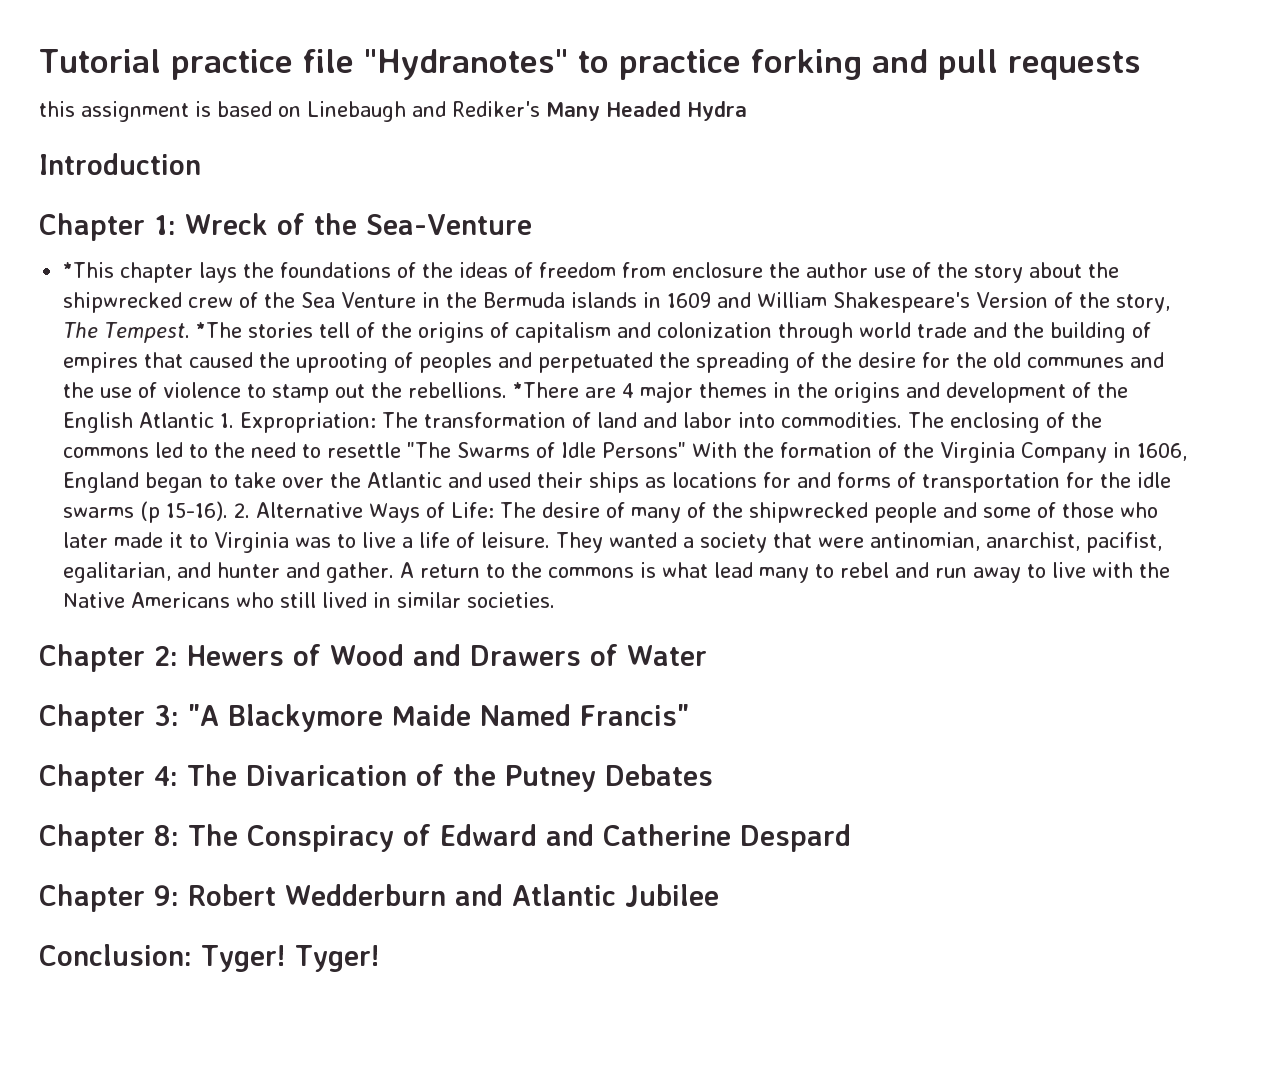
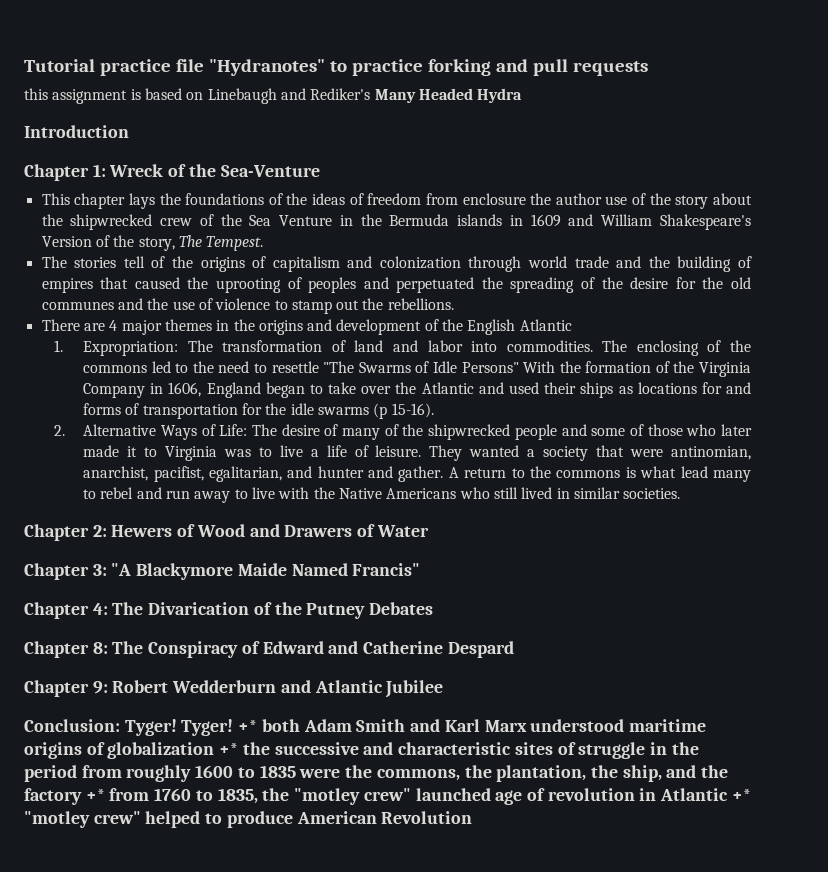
[63,262,115,278] *This -> [41,193,70,205] This
[196,322,243,338] *The -> [41,256,67,268] // The
[513,382,580,398] *There -> [41,319,80,331] // There
(215, 420) none -> (572, 325) //
(229, 511) none -> (434, 410) //
(380, 958) none -> [238,719,706,732] [24,742,699,759] [24,765,729,782] [24,788,751,805] [24,811,473,828] +* both Adam Smith and Karl Marx understood maritime origins of globalization +* the successive and characteristic sites of struggle in the period from roughly 1600 to 1835 were the commons, the plantation, the ship, and the factory +* from 1760 to 1835, the "motley crew" launched age of revolution in Atlantic +* "motley crew" helped to produce American Revolution

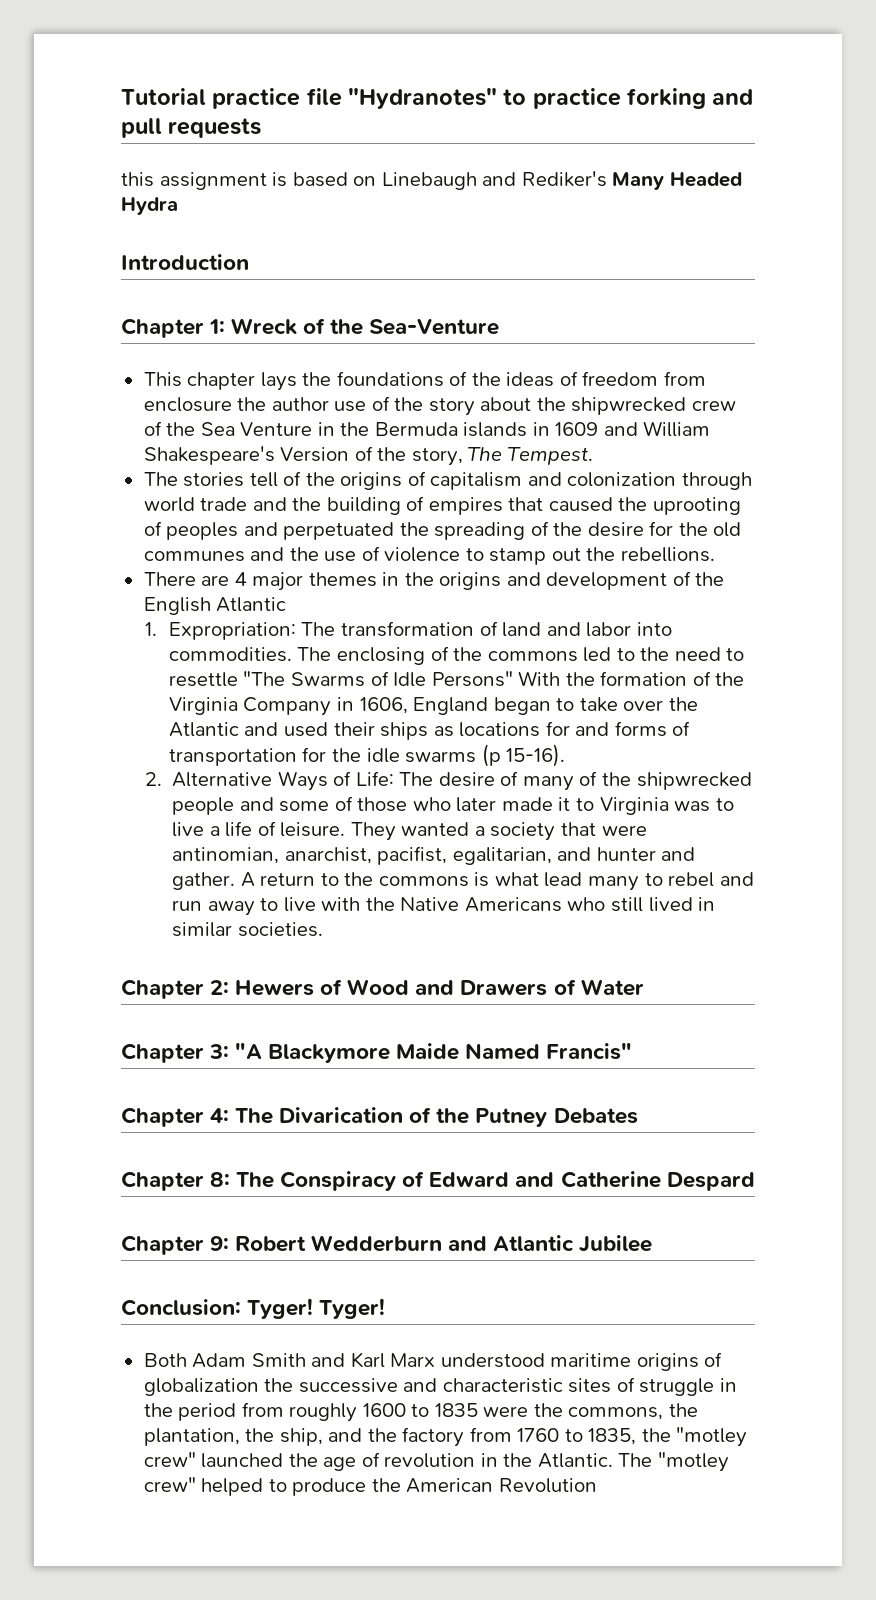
[238,719,300,732] +* both -> [143,1353,187,1367] // Both
[219,743,239,755] +* -> (259, 1387) none
[85,789,105,801] +* -> (465, 1437) none
(491, 794) none -> [288,1453,318,1467] the
[660,788,751,801] Atlantic +* -> [503,1453,653,1468] the Atlantic. The
(293, 819) none -> [371,1478,401,1492] the

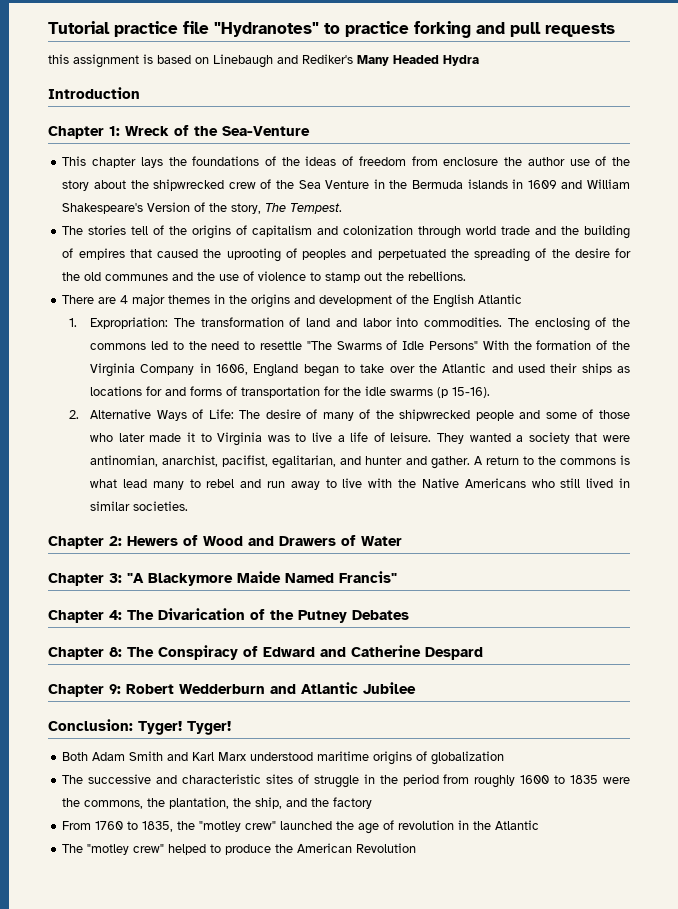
[264,1378,294,1392] the -> [62,775,84,784] // The
[469,1427,512,1442] from -> [62,821,92,830] // From
[537,1453,613,1468] Atlantic. -> [495,820,540,830] Atlantic //

